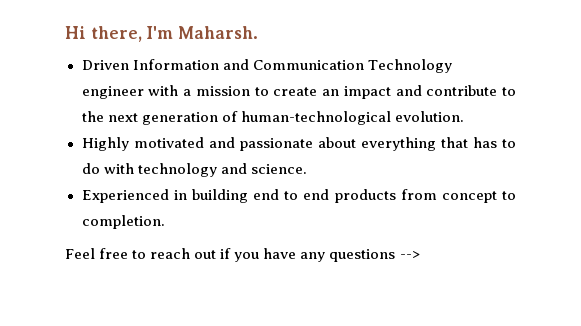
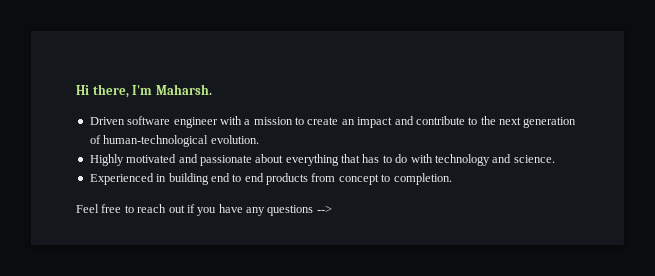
[132,59,452,73] Information and Communication Technology -> [127,116,171,125] software

